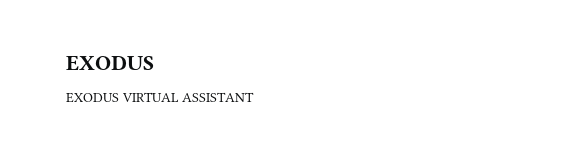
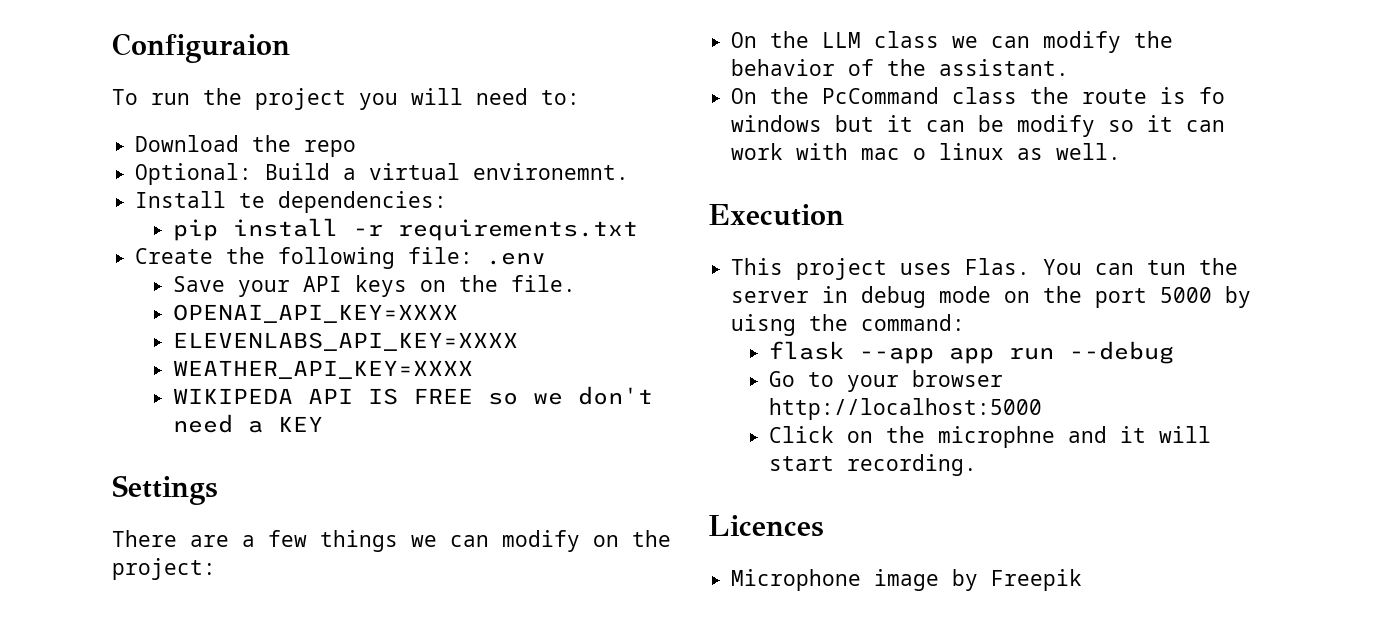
[66,55,154,71] [66,92,254,103] EXODUS // EXODUS VIRTUAL ASSISTANT -> [112,33,290,63] [112,88,580,110] [135,135,357,157] [135,163,630,185] [135,191,448,213] [172,218,638,241] [135,247,547,269] [172,275,576,297] [172,304,458,323] [172,332,518,351] [172,360,473,379] [172,386,653,405] [172,414,323,433] [112,475,218,505] [112,530,671,552] [112,558,216,580] [731,31,1174,53] [731,59,1070,76] [731,87,1226,104] [731,115,1226,137] [731,143,1122,160] [708,204,844,226] [731,258,1239,280] [731,286,1252,308] [731,314,966,336] [768,341,1174,364] [768,370,1003,392] [768,398,1042,420] [768,426,1211,448] [768,454,977,476] [708,515,824,537] [731,569,1083,591] Configuraion // To run the project you will need to: // Download the repo // Optional: Build a virtual environemnt. // Install te dependencies: // pip install -r requirements.txt // Create the following file: .env // Save your API keys on the file. // OPENAI_API_KEY=XXXX // ELEVENLABS_API_KEY=XXXX // WEATHER_API_KEY=XXXX // WIKIPEDA API IS FREE so we don't need a KEY // Settings // There are a few things we can modify on the project: // On the LLM class we can modify the behavior of the assistant. // On the PcCommand class the route is fo windows but it can be modify so it can work with mac o linux as well. // Execution // This project uses Flas. You can tun the server in debug mode on the port 5000 by uisng the command: // flask --app app run --debug // Go to your browser http://localhost:5000 // Click on the microphne and it will start recording. // Licences // Microphone image by Freepik

